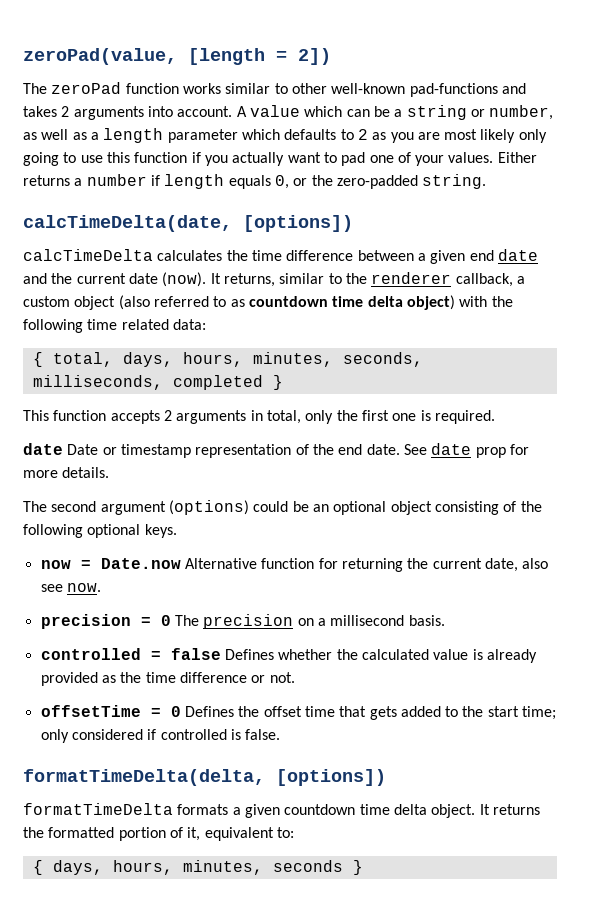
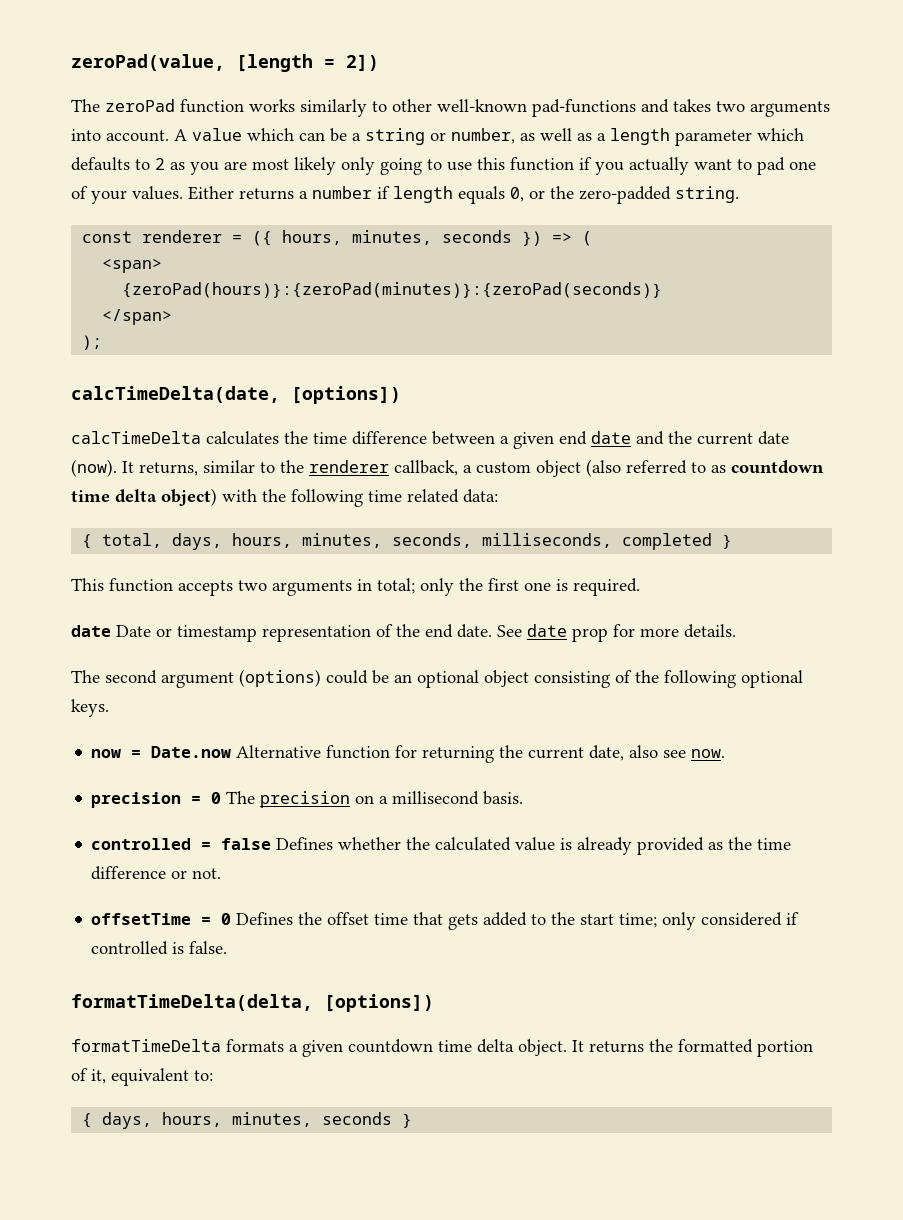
[225,83,271,94] similar -> [300,99,367,117] similarly
[61,106,70,117] 2 -> [716,101,745,112] two
(487, 181) none -> [82,230,593,246] [102,258,163,273] [122,282,663,298] [102,309,173,325] [82,335,103,350] // const renderer = ({ hours, minutes, seconds }) => ( // <span> // {zeroPad(hours)}:{zeroPad(minutes)}:{zeroPad(seconds)} // </span> // );
[163,410,172,421] 2 -> [238,580,267,591] two
[266,410,301,424] total, -> [377,578,415,594] total;

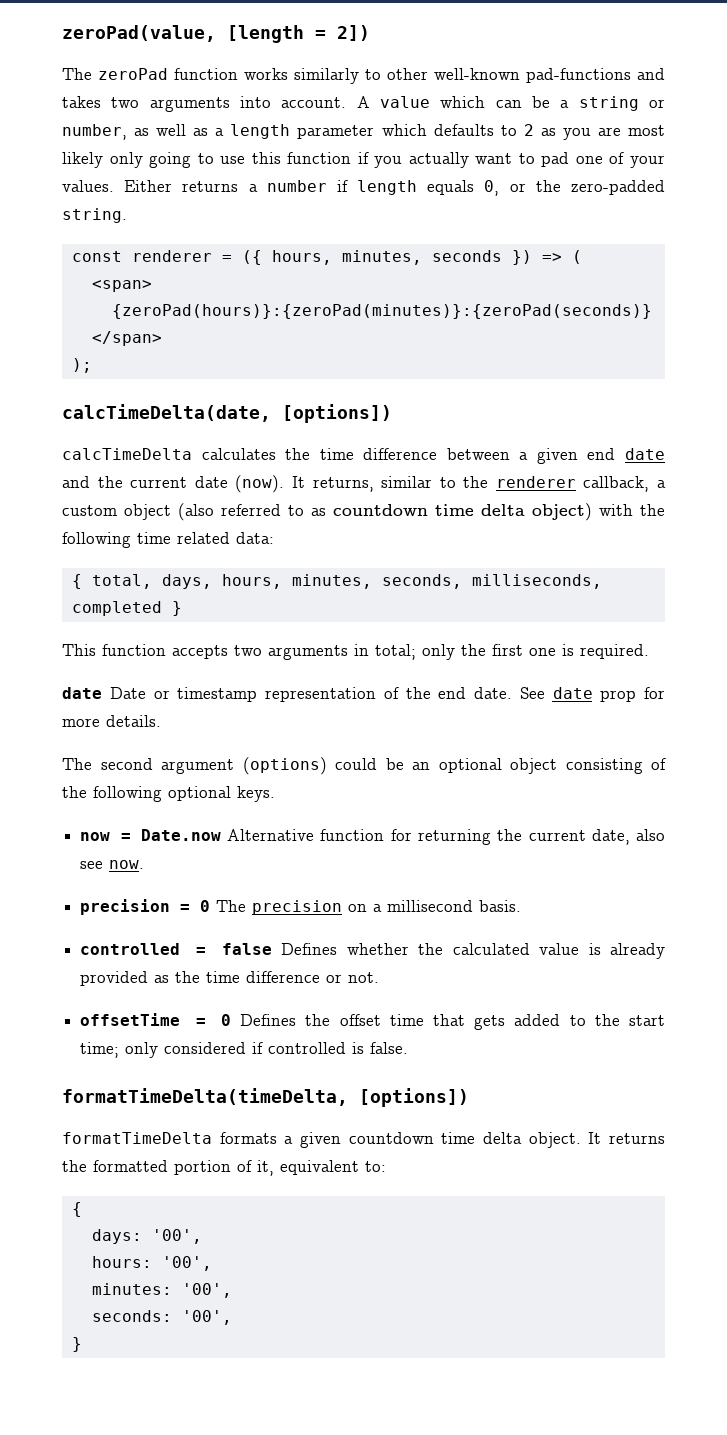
[71,994,313,1011] formatTimeDelta(delta, -> [62,1088,348,1106] formatTimeDelta(timeDelta,
[102,1112,393,1129] days, hours, minutes, seconds -> [91,1229,202,1244] [91,1256,212,1271] [91,1283,232,1298] [91,1310,232,1325] // days: '00', // hours: '00', // minutes: '00', // seconds: '00', //

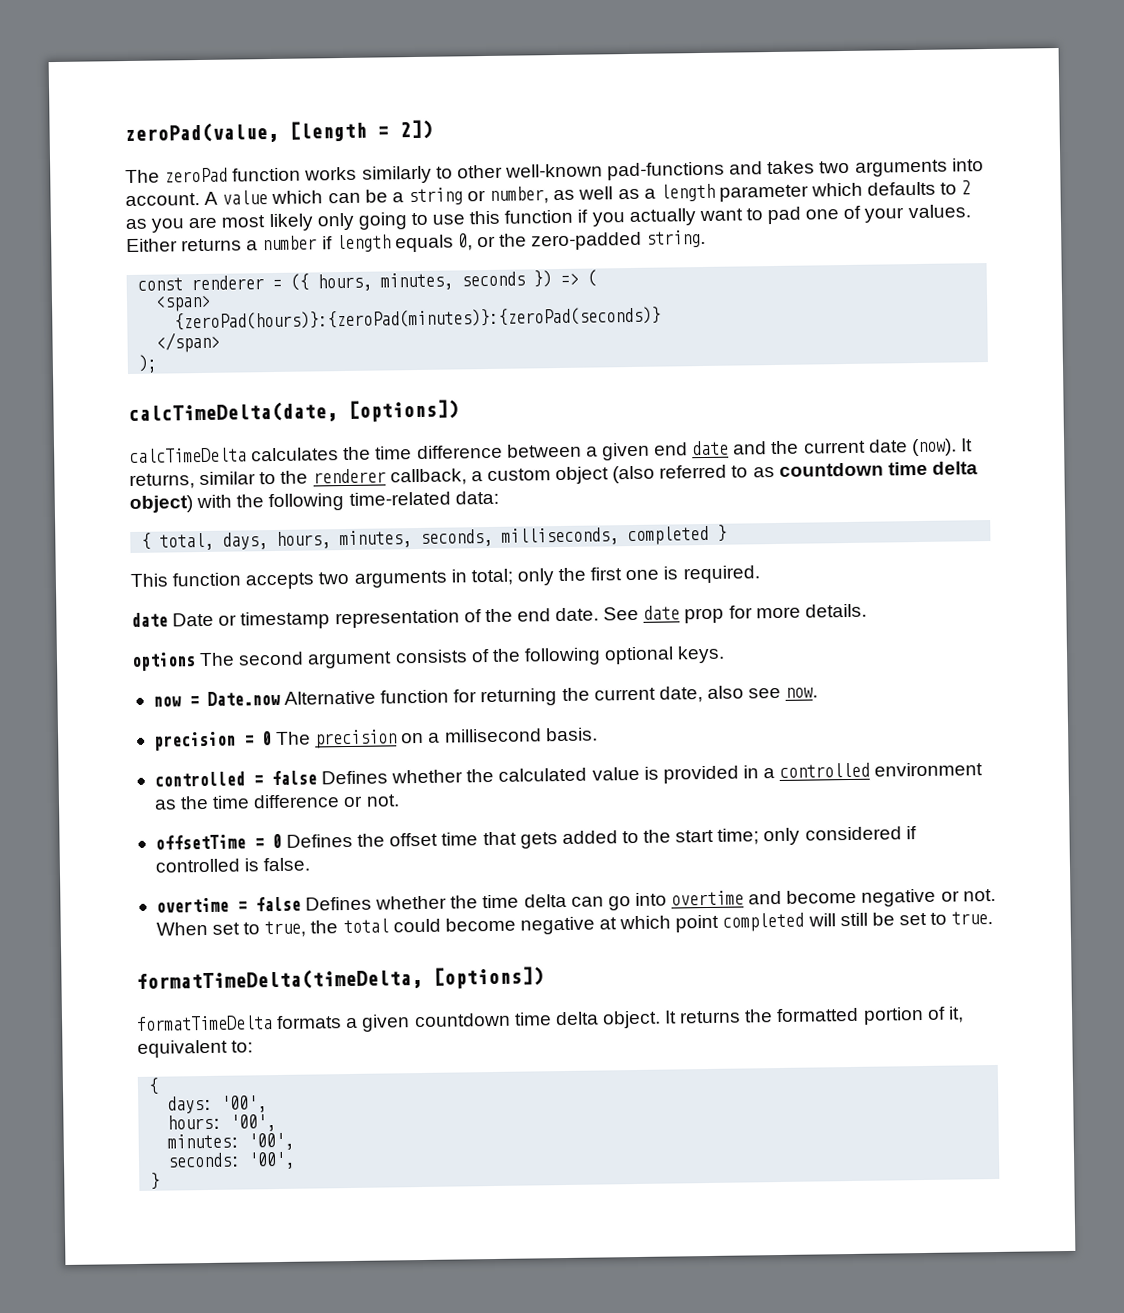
[137,532,230,544] time related -> [348,491,451,506] time-related
(161, 721) none -> [131,652,196,672] options
[242,757,643,775] (options) could be an optional object consisting -> [394,649,468,664] consists
[610,943,666,959] [80,971,149,986] already provided -> [662,762,984,784] provided in a controlled environment
(409, 1048) none -> [155,888,996,913] [155,910,994,938] // overtime = false Defines whether the time delta can go into overtime and become negative or not. When set to true, the total could become negative at which point completed will still be set to true.

